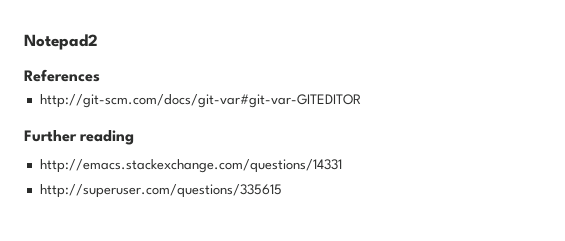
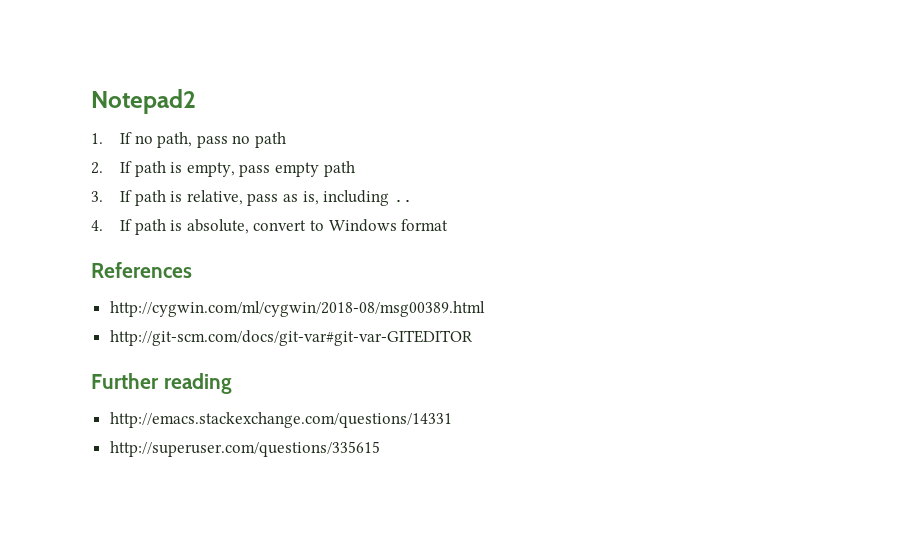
(98, 42) none -> [91,132,286,148] [91,161,355,177] [91,190,412,206] [91,219,449,235] // 1. If no path, pass no path // 2. If path is empty, pass empty path // 3. If path is relative, pass as is, including .. // 4. If path is absolute, convert to Windows format
(100, 75) none -> [109,301,485,317] // http://cygwin.com/ml/cygwin/2018-08/msg00389.html

